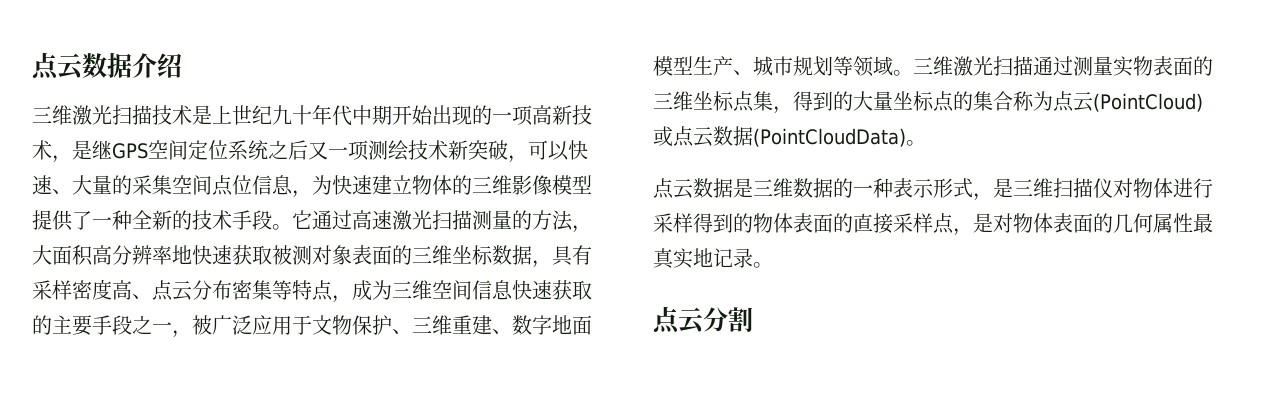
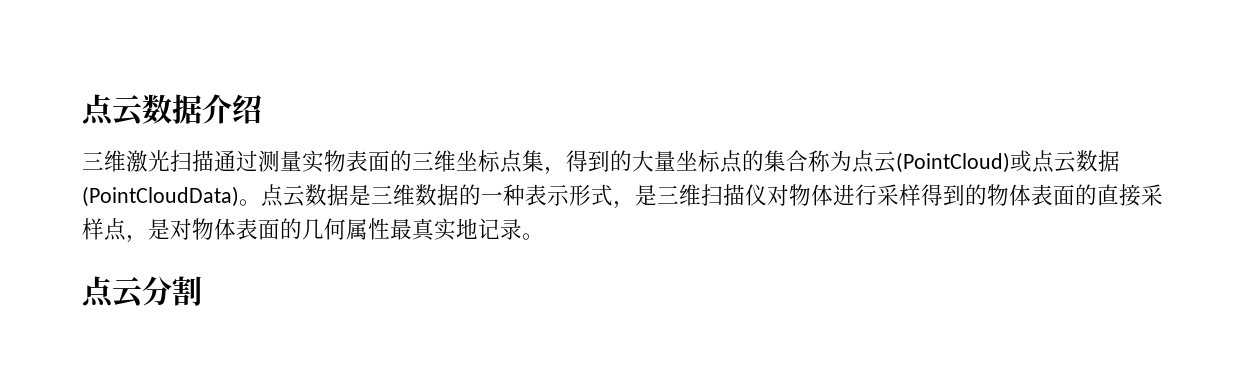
[152,105,592,126] [32,140,588,163] [32,175,592,198] [32,210,592,233] [32,245,592,268] [32,279,592,303] [32,315,592,338] [653,56,1033,77] 技术是上世纪九十年代中期开始出现的一项高新技术，是继GPS空间定位系统之后又一项测绘技术新突破，可以快速、大量的采集空间点位信息，为快速建立物体的三维影像模型提供了一种全新的技术手段。它通过高速激光扫描测量的方法，大面积高分辨率地快速获取被测对象表面的三维坐标数据，具有采样密度高、点云分布密集等特点，成为三维空间信息快速获取的主要手段之一，被广泛应用于文物保护、三维重建、数字地面模型生产、城市规划等领域。三维激光扫描 -> (214, 161) none
(926, 143) // -> (261, 202) none

